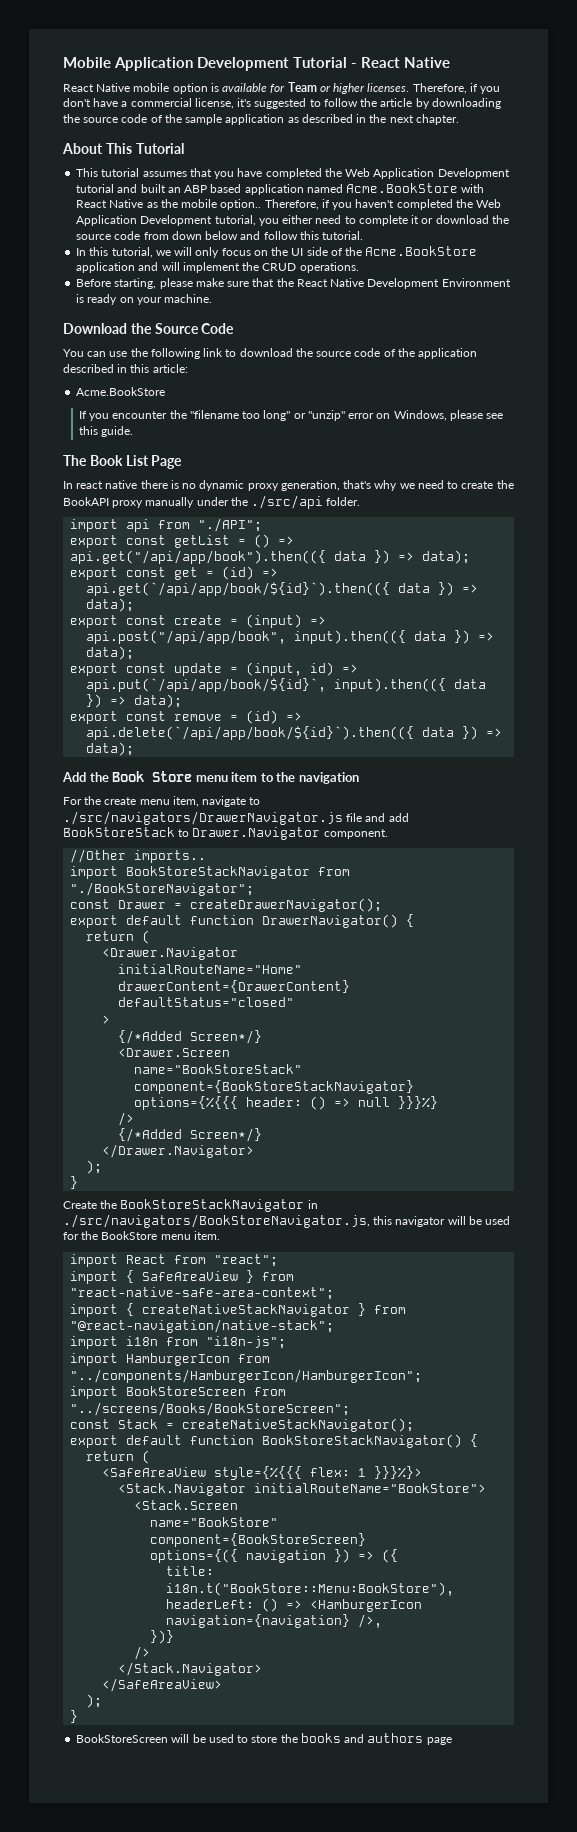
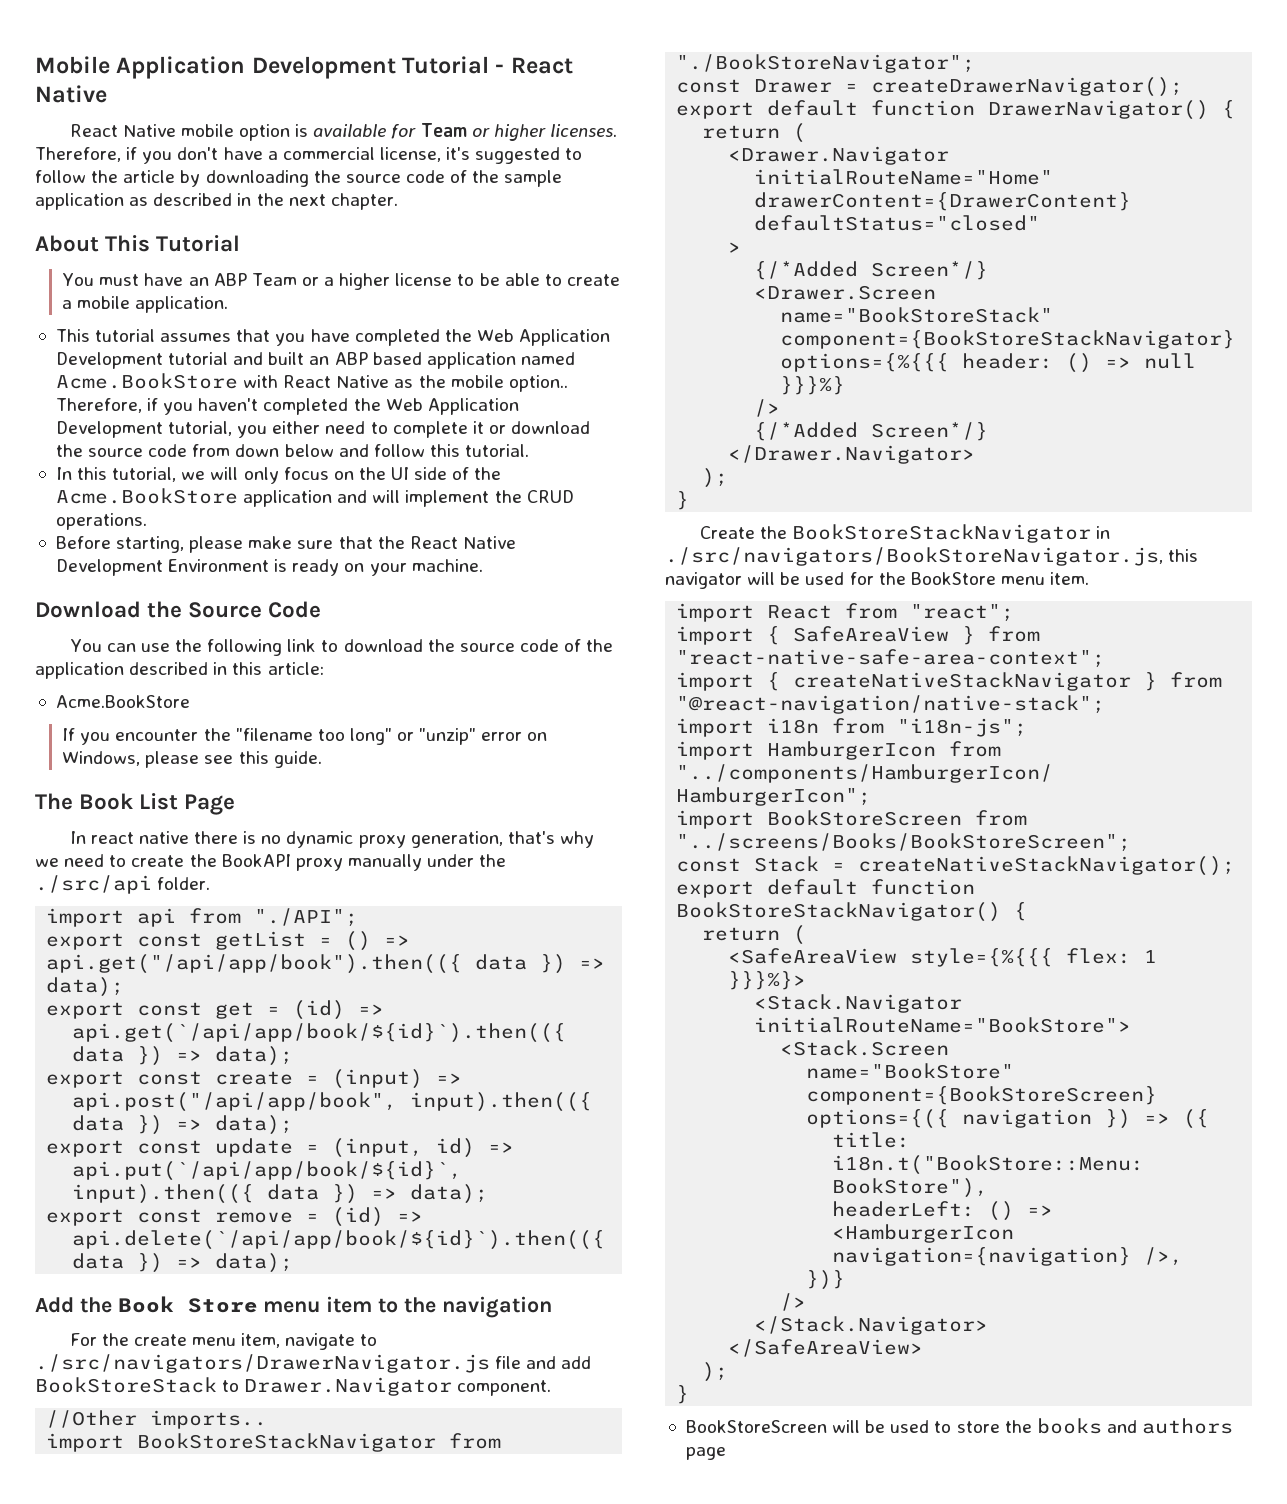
(184, 148) none -> [62,273,620,290] [62,296,229,313] // You must have an ABP Team or a higher license to be able to create a mobile application.

